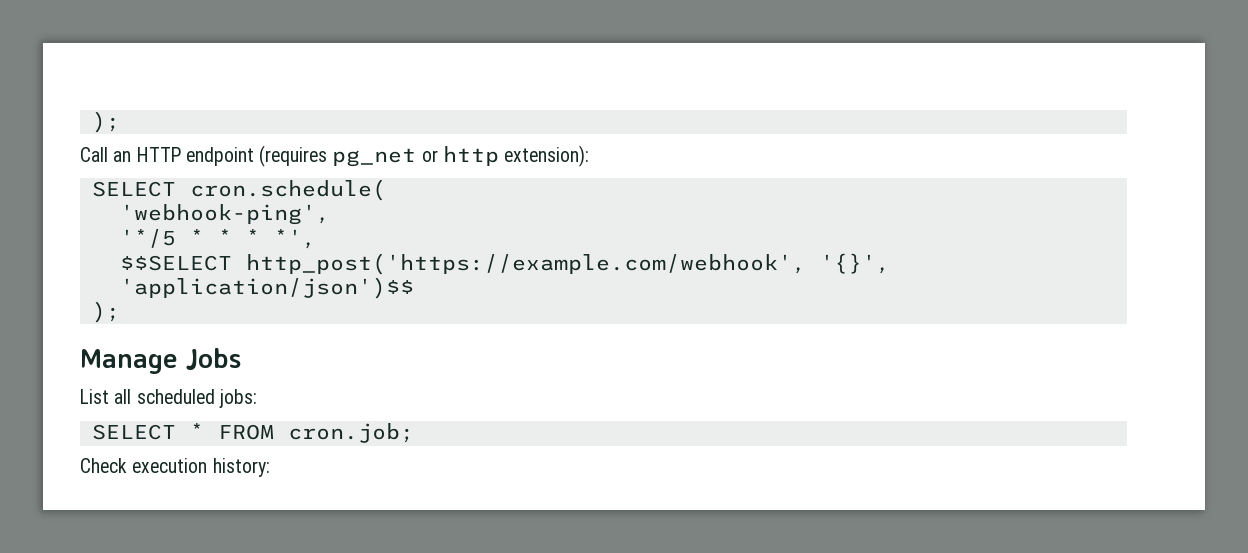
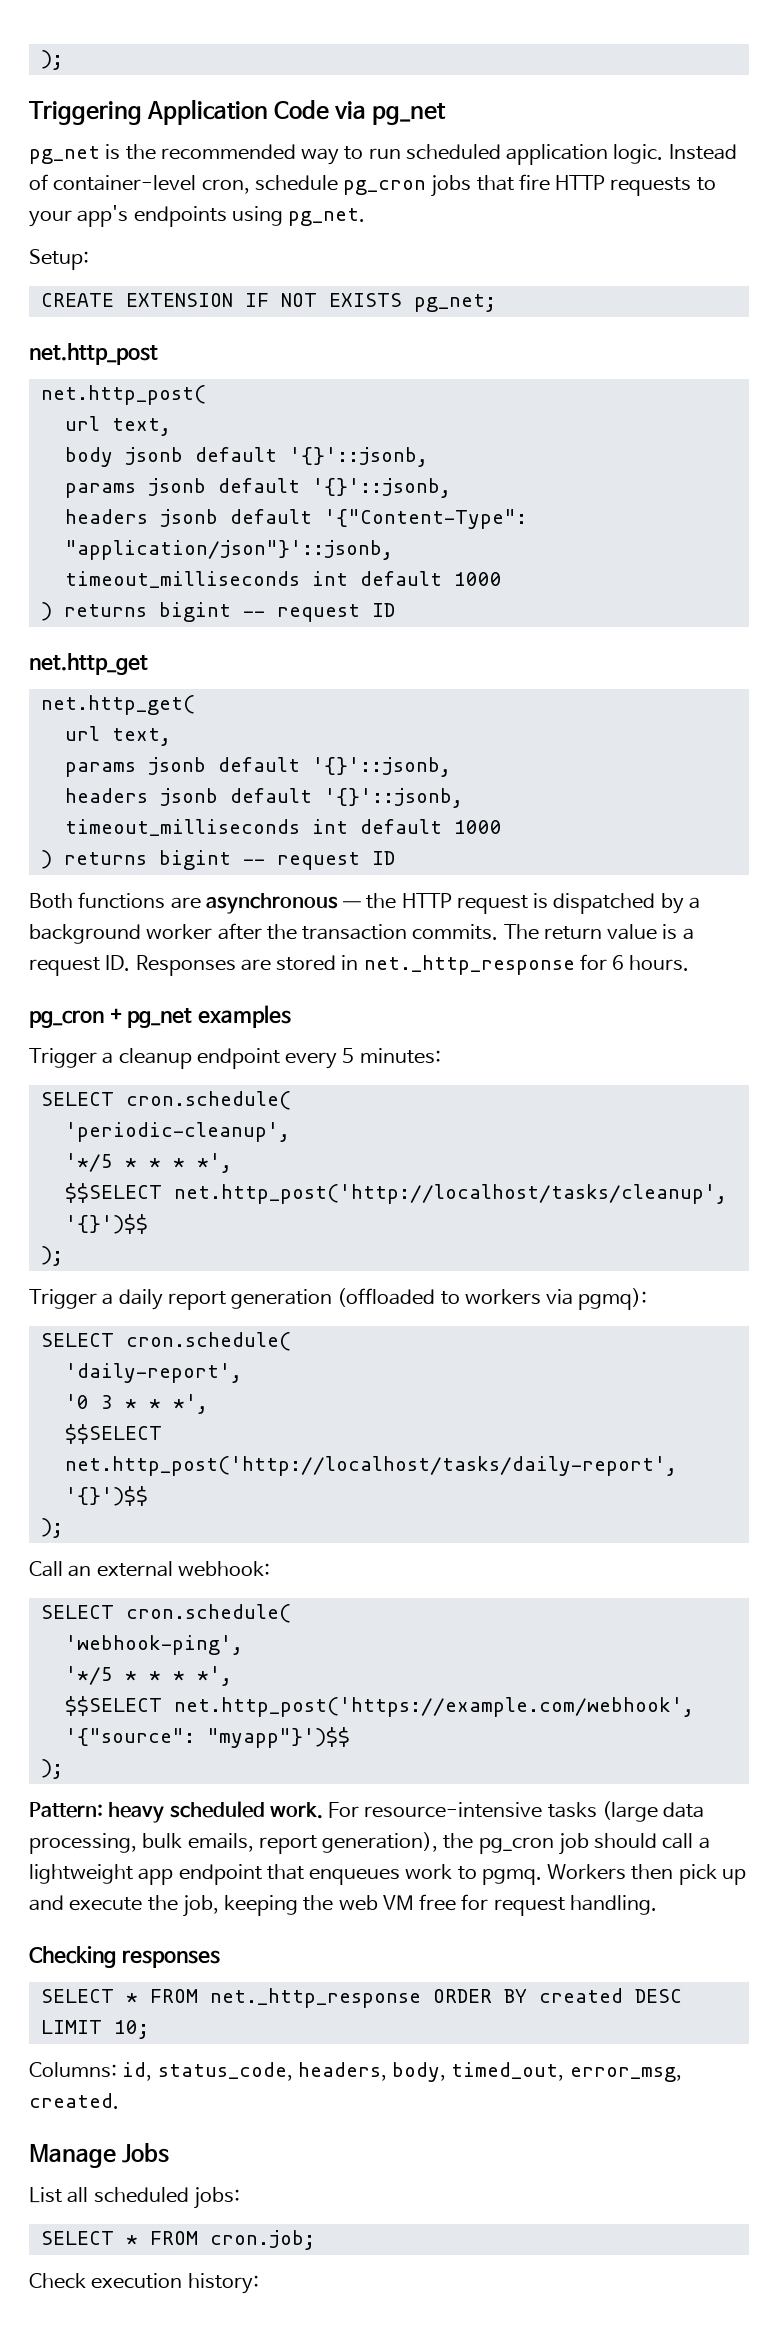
[91,111,120,133] [80,145,590,167] ); // Call an HTTP endpoint (requires pg_net or http extension): -> [40,50,63,70] [29,99,447,125] [29,144,737,165] [29,174,716,197] [29,205,366,227] [29,249,89,270] [40,293,496,312] [29,343,158,365] [40,385,206,405] [64,416,171,436] [64,447,428,467] [64,478,451,498] [64,509,527,529] [64,540,393,560] [64,571,502,588] [40,602,395,622] [29,653,148,675] [40,695,195,715] [64,726,171,746] [64,757,451,777] [64,788,463,808] [64,819,502,836] [40,850,395,870] [29,892,700,914] [29,923,694,944] [29,954,690,976] [29,1005,291,1028] [29,1048,441,1069] [40,1091,291,1110] [64,1122,290,1142] [64,1153,232,1173] [64,1183,727,1204] [64,1214,148,1234] [40,1246,63,1266] [29,1288,648,1310] [40,1332,291,1351] [64,1363,242,1383] [64,1394,208,1414] [64,1424,162,1444] [64,1456,677,1476] [64,1486,148,1506] [40,1518,63,1538] [29,1561,270,1577] ); // Triggering Application Code via pg_net // pg_net is the recommended way to run scheduled application logic. Instead of container-level cron, schedule pg_cron jobs that fire HTTP requests to your app's endpoints using pg_net. // Setup: // CREATE EXTENSION IF NOT EXISTS pg_net; // net.http_post // net.http_post( // url text, // body jsonb default '{}'::jsonb, // params jsonb default '{}'::jsonb, // headers jsonb default '{"Content-Type": "application/json"}'::jsonb, // timeout_milliseconds int default 1000 // ) returns bigint -- request ID // net.http_get // net.http_get( // url text, // params jsonb default '{}'::jsonb, // headers jsonb default '{}'::jsonb, // timeout_milliseconds int default 1000 // ) returns bigint -- request ID // Both functions are asynchronous — the HTTP request is dispatched by a background worker after the transaction commits. The return value is a request ID. Responses are stored in net._http_response for 6 hours. // pg_cron + pg_net examples // Trigger a cleanup endpoint every 5 minutes: // SELECT cron.schedule( // 'periodic-cleanup', // '*/5 * * * *', // $$SELECT net.http_post('http://localhost/tasks/cleanup', '{}')$$ // ); // Trigger a daily report generation (offloaded to workers via pgmq): // SELECT cron.schedule( // 'daily-report', // '0 3 * * *', // $$SELECT net.http_post('http://localhost/tasks/daily-report', '{}')$$ // ); // Call an external webhook:
[245,253,890,275] [119,277,414,299] [91,301,120,323] http_post('https://example.com/webhook', '{}', 'application/json')$$ // ); -> [173,1697,694,1717] [64,1727,350,1748] [40,1759,63,1779] [29,1801,705,1823] [29,1832,710,1855] [29,1864,746,1885] [29,1894,657,1917] [29,1946,220,1968] [40,1988,682,2008] [40,2020,149,2039] [29,2062,682,2082] [29,2093,119,2109] net.http_post('https://example.com/webhook', '{"source": "myapp"}')$$ // ); // Pattern: heavy scheduled work. For resource-intensive tasks (large data processing, bulk emails, report generation), the pg_cron job should call a lightweight app endpoint that enqueues work to pgmq. Workers then pick up and execute the job, keeping the web VM free for request handling. // Checking responses // SELECT * FROM net._http_response ORDER BY created DESC LIMIT 10; // Columns: id, status_code, headers, body, timed_out, error_msg, created.

